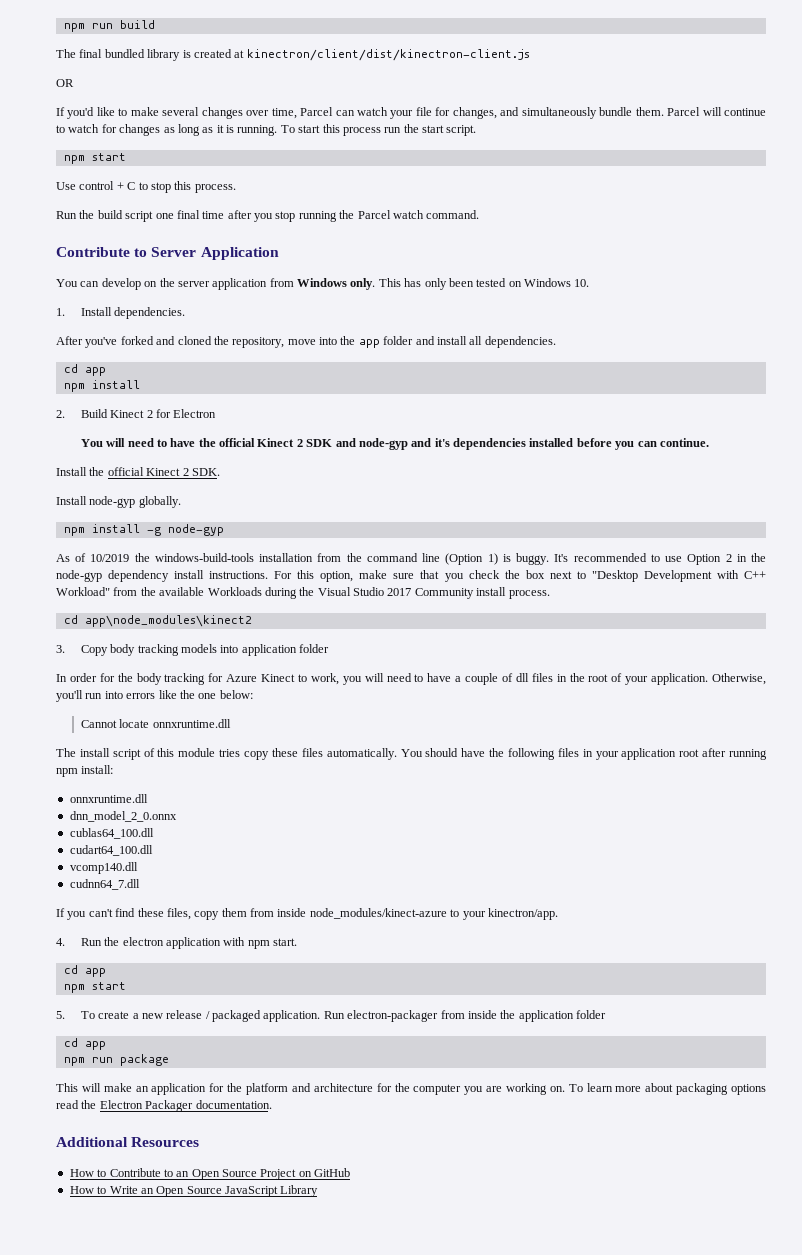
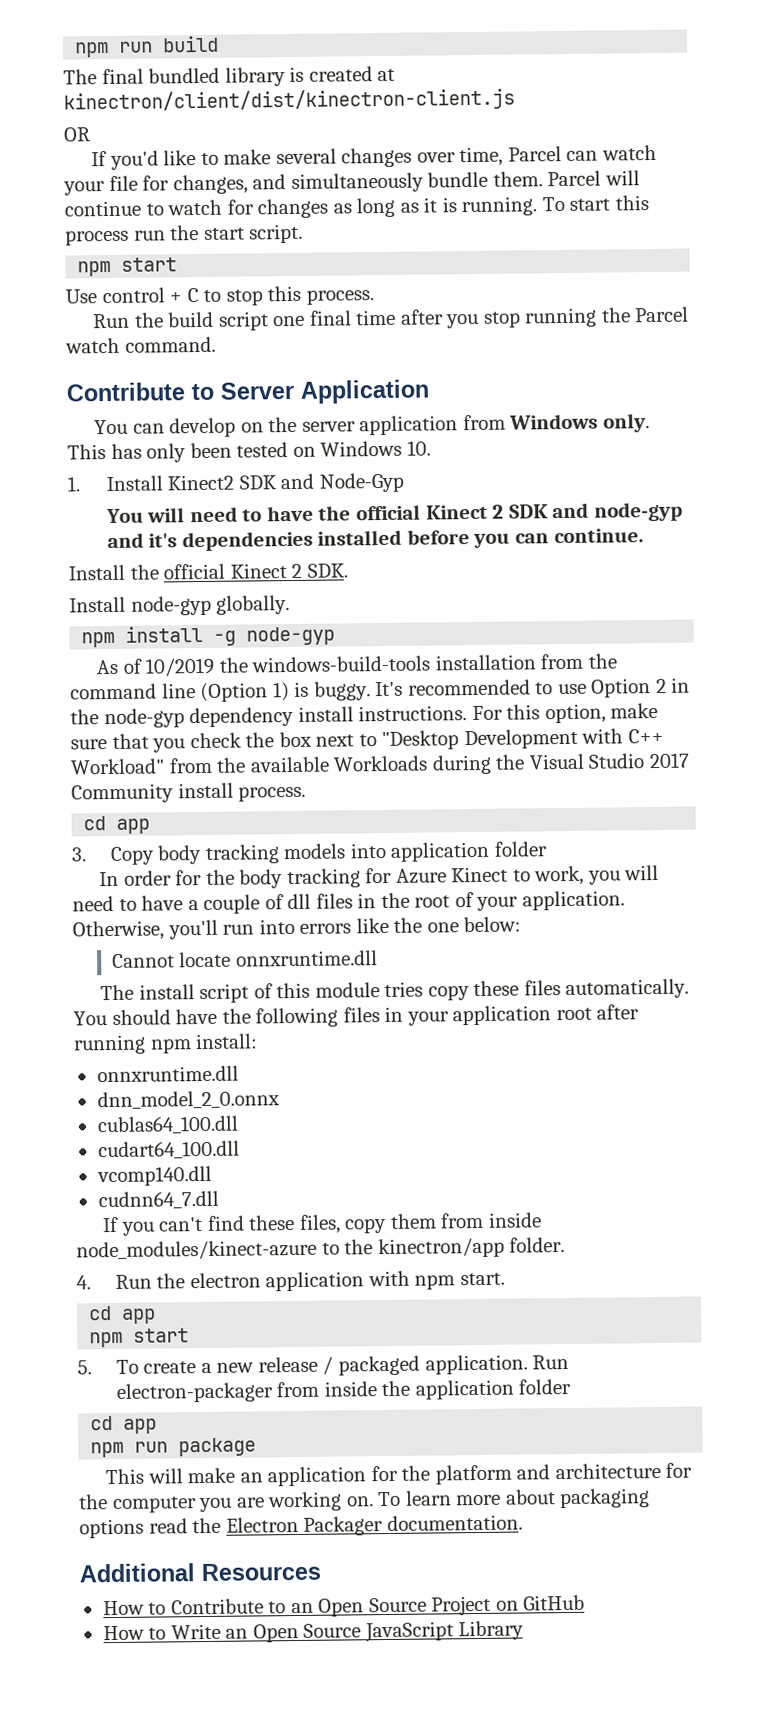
[114,307,186,319] [56,336,556,348] [63,364,106,376] [63,380,140,392] [56,409,217,418] dependencies. // After you've forked and cloned the repository, move into the app folder and install all dependencies. // cd app // npm install // 2. Build Kinect 2 for Electron -> [167,472,404,493] Kinect2 SDK and Node-Gyp
[84,615,252,627] app\node_modules\kinect2 -> [116,818,151,834] app
[462,908,558,920] your kinectron/app. -> [344,1237,566,1259] the kinectron/app folder.

